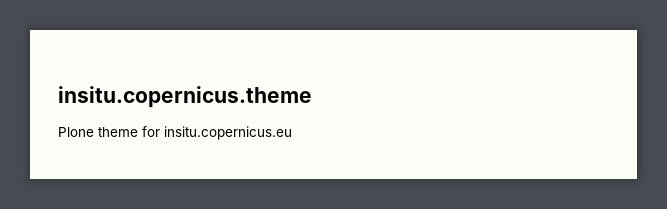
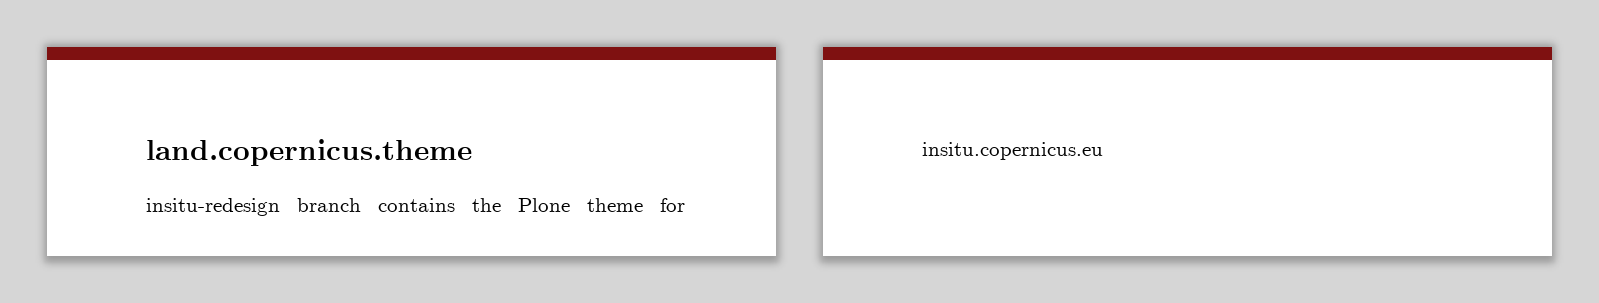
[58,86,312,108] insitu.copernicus.theme // -> [146,139,472,166] [146,198,501,216] land.copernicus.theme // insitu-redesign branch contains the

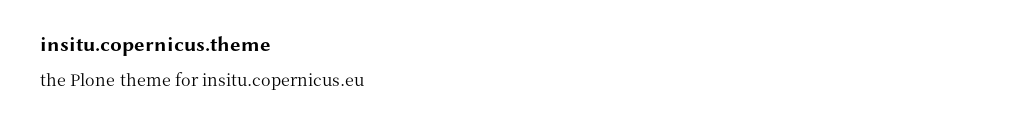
[146,139,472,166] [146,198,455,216] land.copernicus.theme // insitu-redesign branch contains -> [40,36,271,56] insitu.copernicus.theme //

